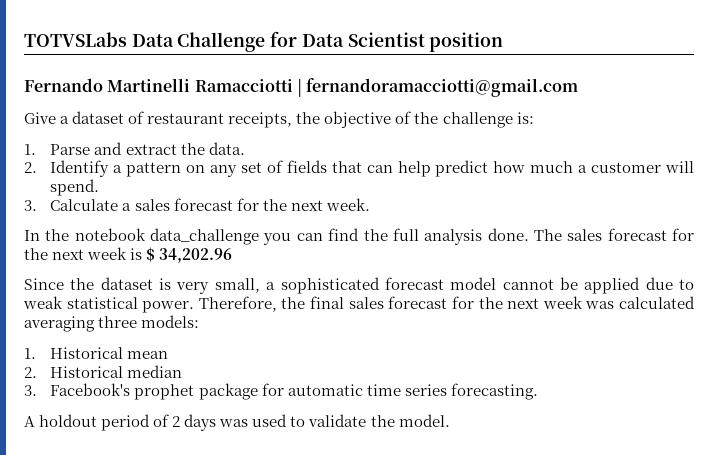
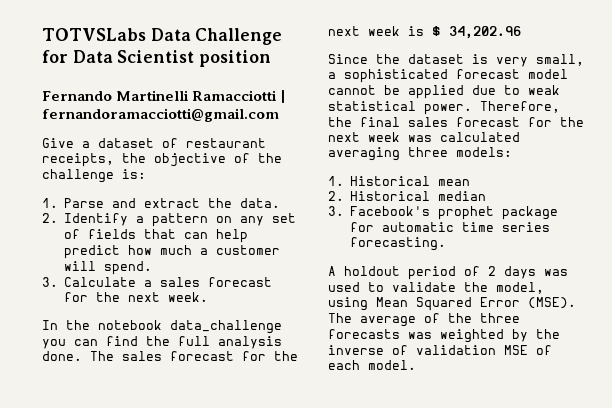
(395, 421) none -> [496,282,544,294] [328,297,576,311] [328,313,520,327] [328,329,560,343] [328,345,552,355] [328,360,360,370] model, using Mean Squared Error (MSE). The average of the three forecasts was weighted by the inverse of validation MSE of each

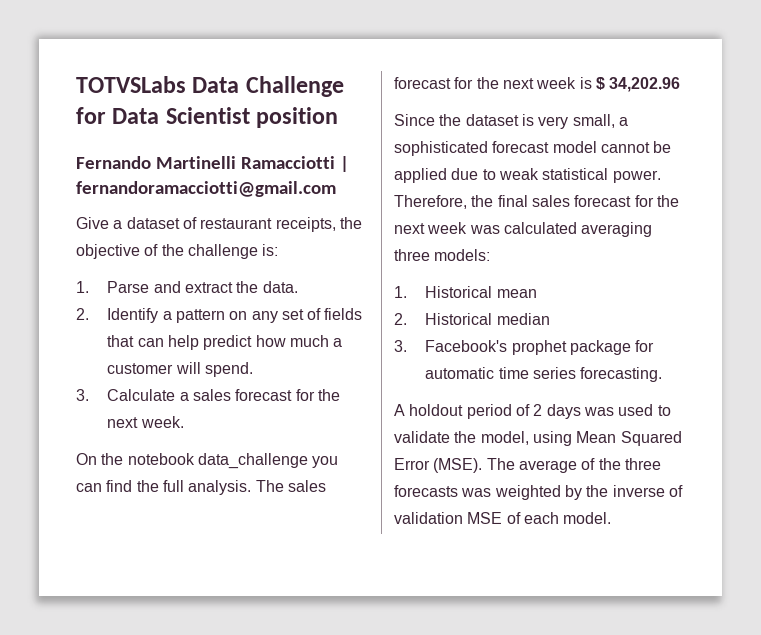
[42,320,58,330] In -> [76,453,97,465] On
[218,336,282,349] [42,351,82,361] analysis done. -> [188,480,252,495] analysis.

